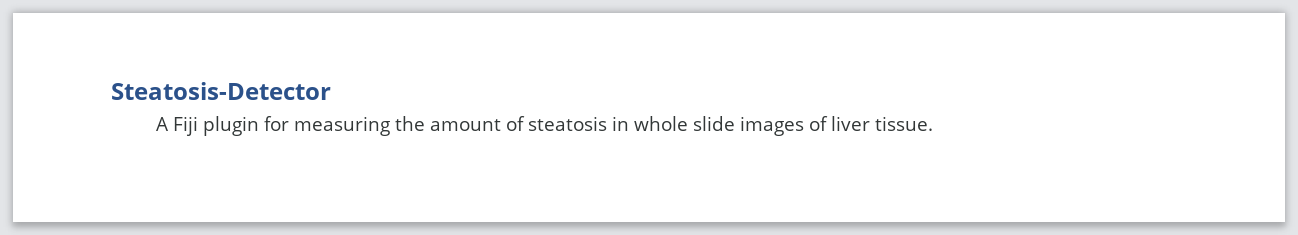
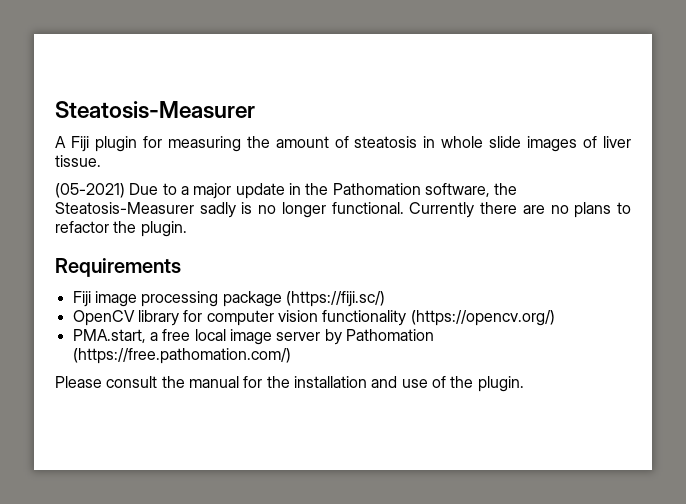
[111,82,331,100] Steatosis-Detector -> [55,101,255,119] Steatosis-Measurer
(933, 123) none -> [55,183,518,199] [55,202,632,218] [55,221,187,237] [55,258,181,277] [72,291,385,307] [72,310,555,326] [72,329,434,345] [72,348,291,364] [55,376,524,392] // (05-2021) Due to a major update in the Pathomation software, the Steatosis-Measurer sadly is no longer functional. Currently there are no plans to refactor the plugin. // Requirements // Fiji image processing package (https://fiji.sc/) // OpenCV library for computer vision functionality (https://opencv.org/) // PMA.start, a free local image server by Pathomation (https://free.pathomation.com/) // Please consult the manual for the installation and use of the plugin.

